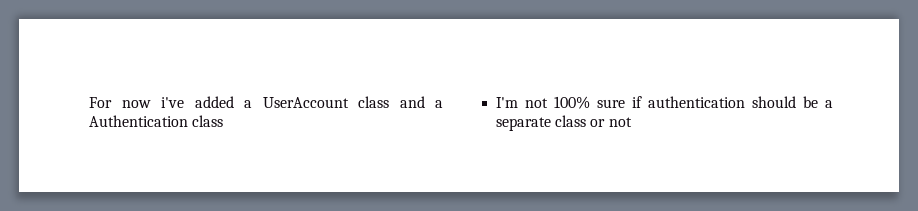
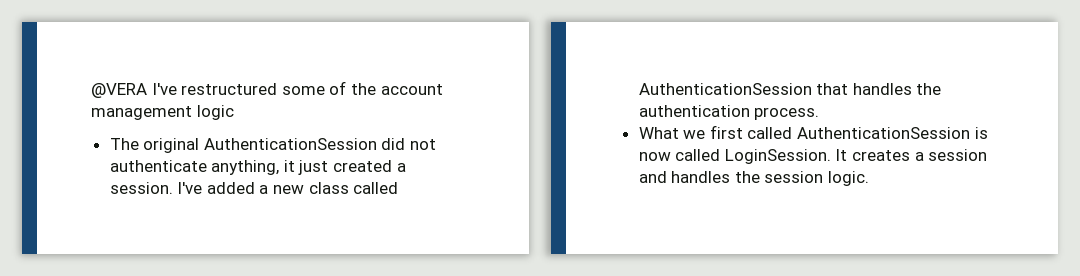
[89,96,443,108] [89,115,224,127] [496,96,833,109] [496,115,632,131] For now i've added a UserAccount class and a Authentication class // I'm not 100% sure if authentication should be a separate class or not -> [91,81,443,98] [91,105,234,120] [109,138,437,153] [109,160,406,175] [109,182,399,194] [638,83,942,95] [638,105,820,120] [638,125,988,139] [638,149,988,164] [638,171,870,186] @VERA I've restructured some of the account management logic // The original AuthenticationSession did not authenticate anything, it just created a session. I've added a new class called AuthenticationSession that handles the authentication process. // What we first called AuthenticationSession is now called LoginSession. It creates a session and handles the session logic.

